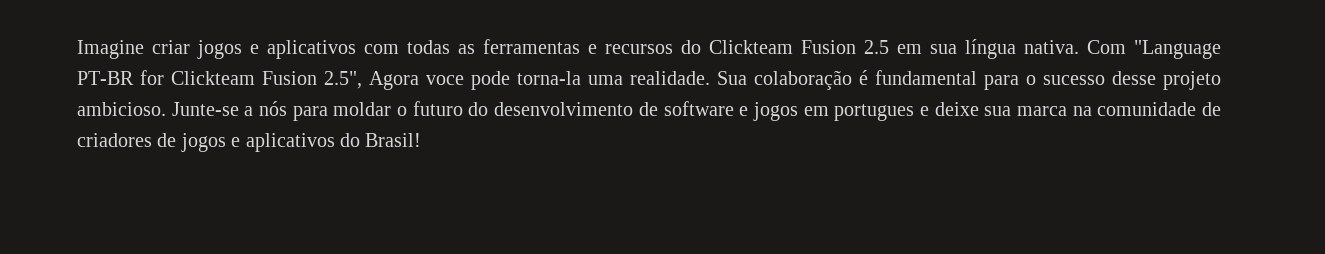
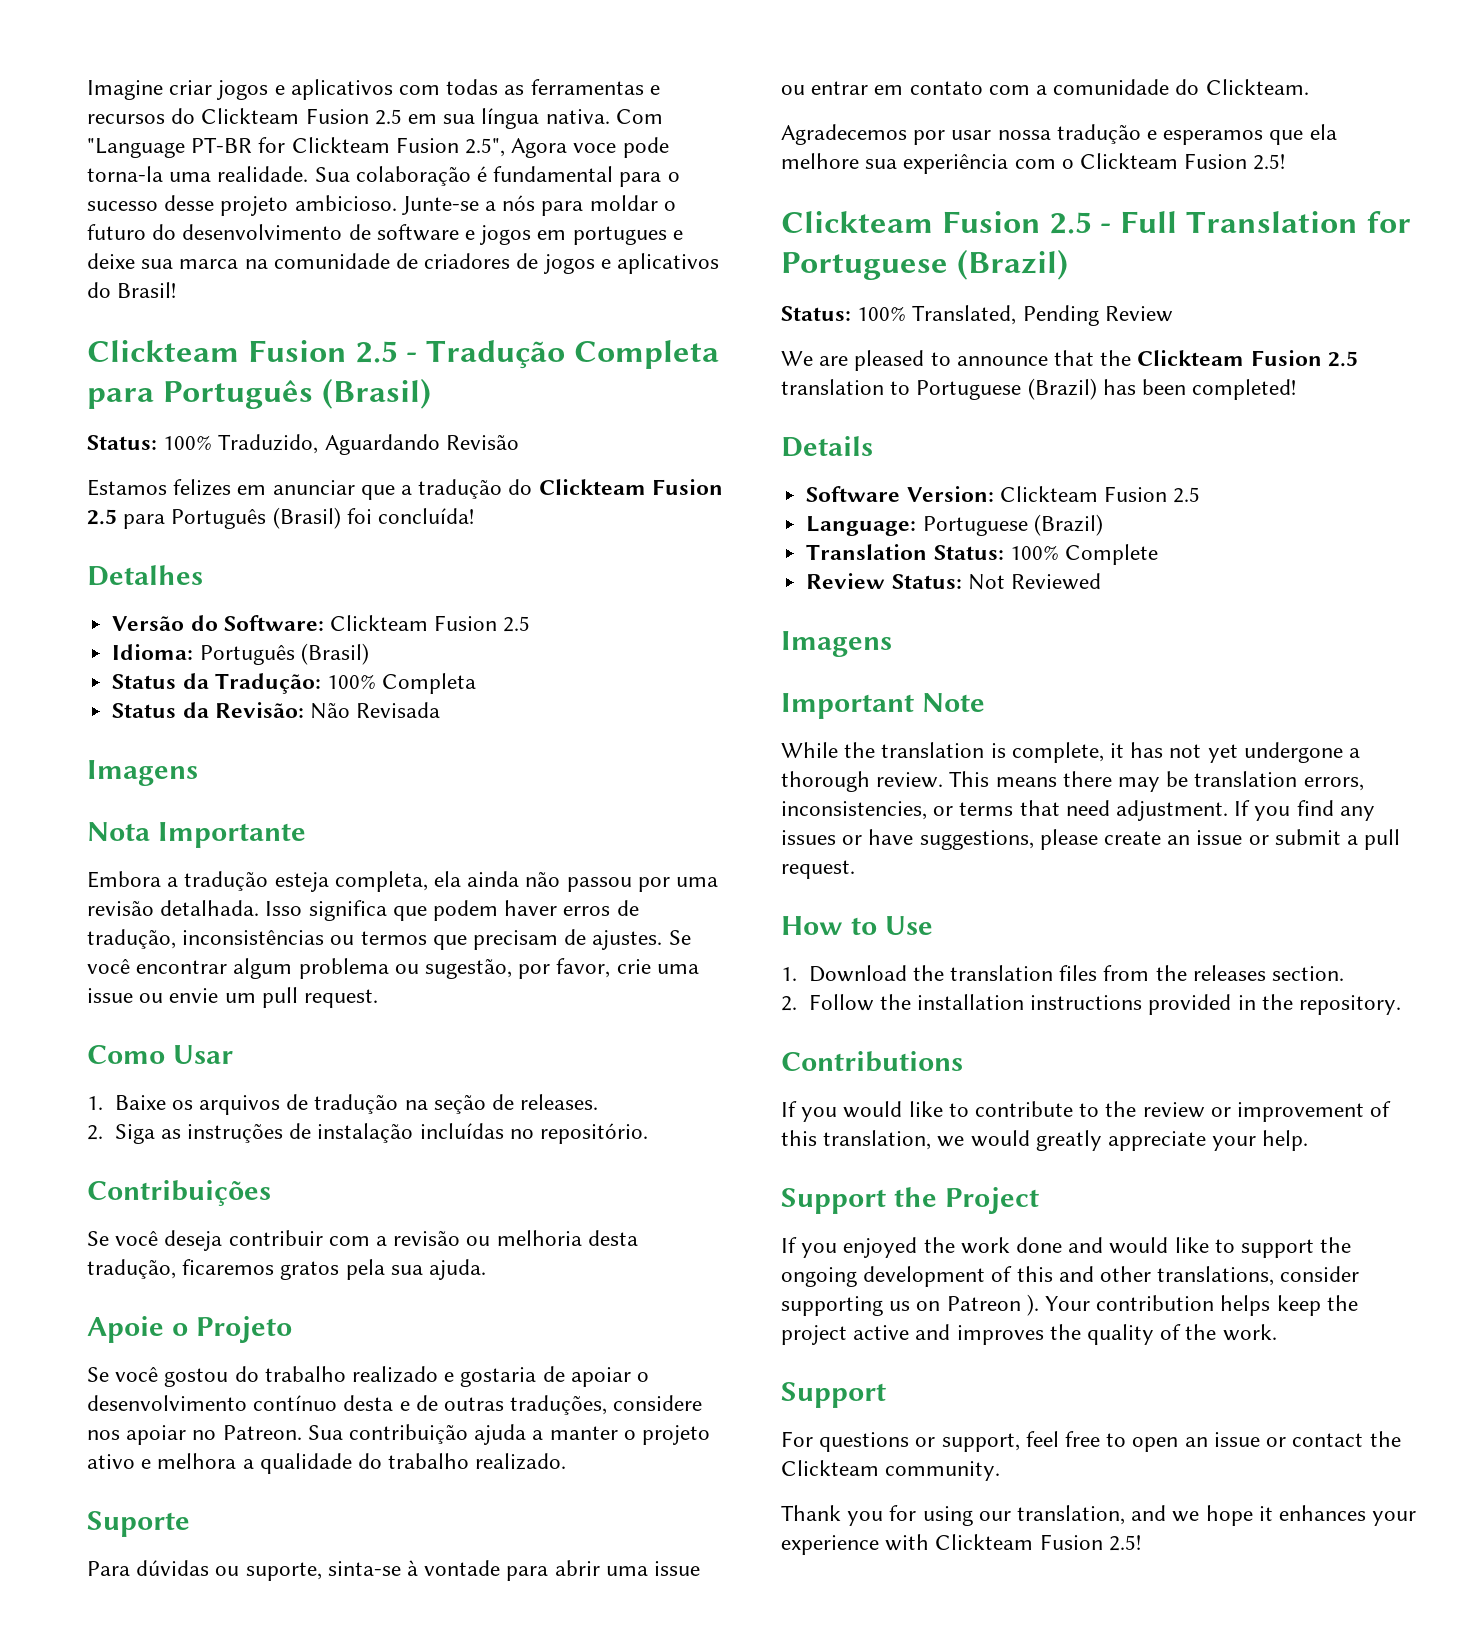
(422, 140) none -> [87,340,719,369] [87,379,431,409] [87,434,519,455] [87,479,723,500] [87,507,475,529] [87,565,203,586] [112,615,531,632] [112,643,369,665] [112,673,477,694] [112,702,441,719] [87,760,198,786] [87,822,306,848] [87,871,719,892] [87,900,639,921] [87,929,691,950] [87,958,699,979] [87,987,379,1008] [87,1045,233,1064] [87,1094,599,1115] [87,1123,648,1144] [87,1180,271,1206] [87,1230,638,1251] [87,1259,487,1280] [87,1316,292,1343] [87,1366,650,1387] [87,1395,703,1415] [87,1424,711,1445] [87,1453,567,1474] [87,1511,190,1537] [87,1560,701,1581] [781,79,1309,95] [781,124,1337,145] [781,153,1286,174] [781,211,1411,234] [781,250,1068,280] [781,305,1173,326] [781,350,1358,371] [781,378,1297,400] [781,436,873,457] [806,486,1201,503] [806,514,1103,536] [806,544,1158,565] [806,573,1101,590] [781,631,892,657] [781,693,985,719] [781,742,1361,763] [781,771,1364,792] [781,800,1375,821] [781,829,1401,850] [781,860,855,879] [781,916,933,935] [781,965,1344,982] [781,994,1401,1015] [781,1051,963,1072] [781,1101,1392,1122] [781,1130,1309,1151] [781,1187,1039,1214] [781,1237,1352,1258] [781,1266,1360,1287] [781,1294,1358,1316] [781,1324,1277,1345] [781,1382,886,1408] [781,1431,1401,1452] [781,1460,1001,1481] [781,1505,1417,1526] [781,1534,1141,1555] // Clickteam Fusion 2.5 - Tradução Completa para Português (Brasil) // Status: 100% Traduzido, Aguardando Revisão // Estamos felizes em anunciar que a tradução do Clickteam Fusion 2.5 para Português (Brasil) foi concluída! // Detalhes // Versão do Software: Clickteam Fusion 2.5 // Idioma: Português (Brasil) // Status da Tradução: 100% Completa // Status da Revisão: Não Revisada // Imagens // Nota Importante // Embora a tradução esteja completa, ela ainda não passou por uma revisão detalhada. Isso significa que podem haver erros de tradução, inconsistências ou termos que precisam de ajustes. Se você encontrar algum problema ou sugestão, por favor, crie uma issue ou envie um pull request. // Como Usar // 1. Baixe os arquivos de tradução na seção de releases. // 2. Siga as instruções de instalação incluídas no repositório. // Contribuições // Se você deseja contribuir com a revisão ou melhoria desta tradução, ficaremos gratos pela sua ajuda. // Apoie o Projeto // Se você gostou do trabalho realizado e gostaria de apoiar o desenvolvimento contínuo desta e de outras traduções, considere nos apoiar no Patreon. Sua contribuição ajuda a manter o projeto ativo e melhora a qualidade do trabalho realizado. // Suporte // Para dúvidas ou suporte, sinta-se à vontade para abrir uma issue ou entrar em contato com a comunidade do Clickteam. // Agradecemos por usar nossa tradução e esperamos que ela melhore sua experiência com o Clickteam Fusion 2.5! // Clickteam Fusion 2.5 - Full Translation for Portuguese (Brazil) // Status: 100% Translated, Pending Review // We are pleased to announce that the Clickteam Fusion 2.5 translation to Portuguese (Brazil) has been completed! // Details // Software Version: Clickteam Fusion 2.5 // Language: Portuguese (Brazil) // Translation Status: 100% Complete // Review Status: Not Reviewed // Imagens // Important Note // While the translation is complete, it has not yet undergone a thorough review. This means there may be translation errors, inconsistencies, or terms that need adjustment. If you find any issues or have suggestions, please create an issue or submit a pull request. // How to Use // 1. Download the translation files from the releases section. // 2. Follow the installation instructions provided in the repository. // Contributions // If you would like to contribute to the review or improvement of this translation, we would greatly appreciate your help. // Support the Project // If you enjoyed the work done and would like to support the ongoing development of this and other translations, consider supporting us on Patreon ). Your contribution helps keep the project active and improves the quality of the work. // Support // For questions or support, feel free to open an issue or contact the Clickteam community. // Thank you for using our translation, and we hope it enhances your experience with Clickteam Fusion 2.5!

